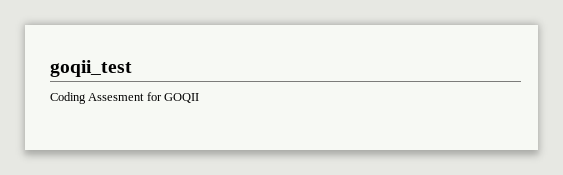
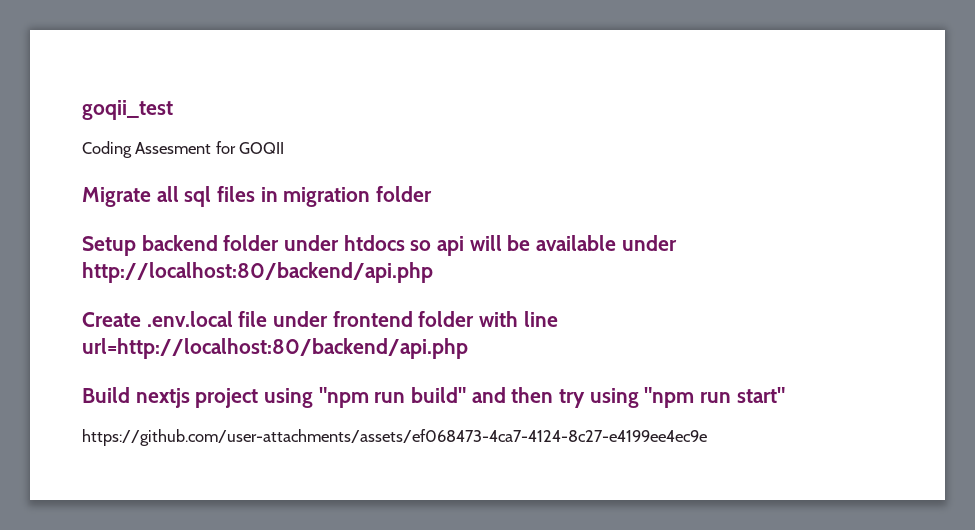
(200, 98) none -> [82,186,433,207] [82,235,677,256] [82,262,433,283] [82,311,558,327] [82,338,468,359] [82,387,785,408] [82,429,707,446] // Migrate all sql files in migration folder // Setup backend folder under htdocs so api will be available under http://localhost:80/backend/api.php // Create .env.local file under frontend folder with line url=http://localhost:80/backend/api.php // Build nextjs project using "npm run build" and then try using "npm run start" // https://github.com/user-attachments/assets/ef068473-4ca7-4124-8c27-e4199ee4ec9e

